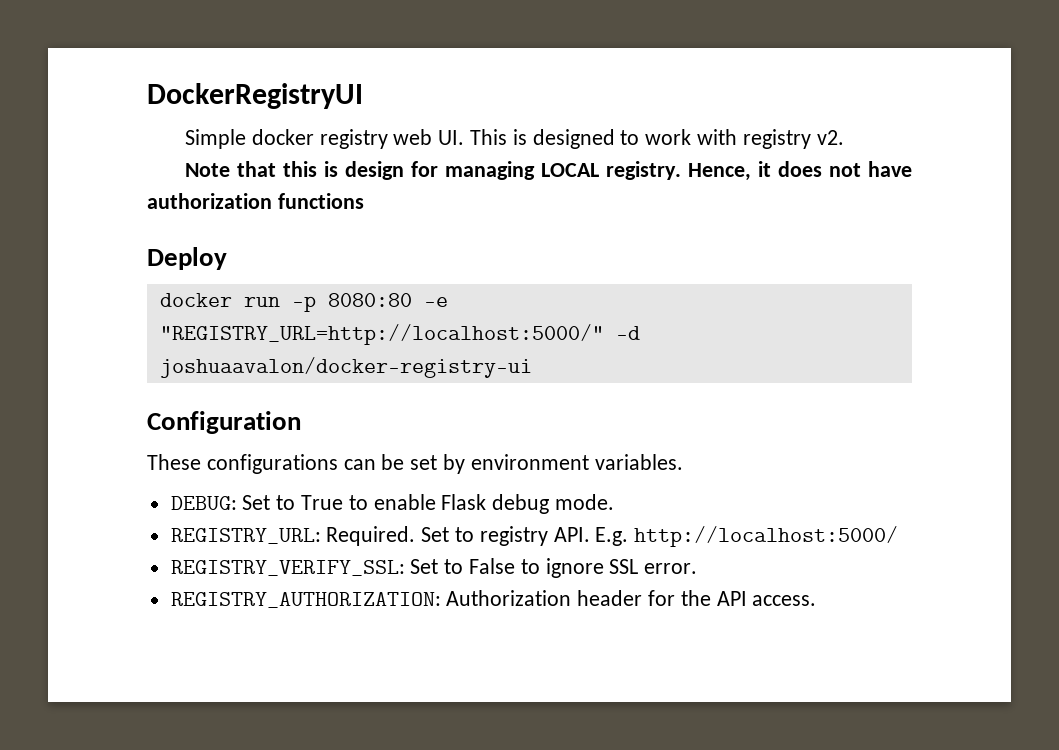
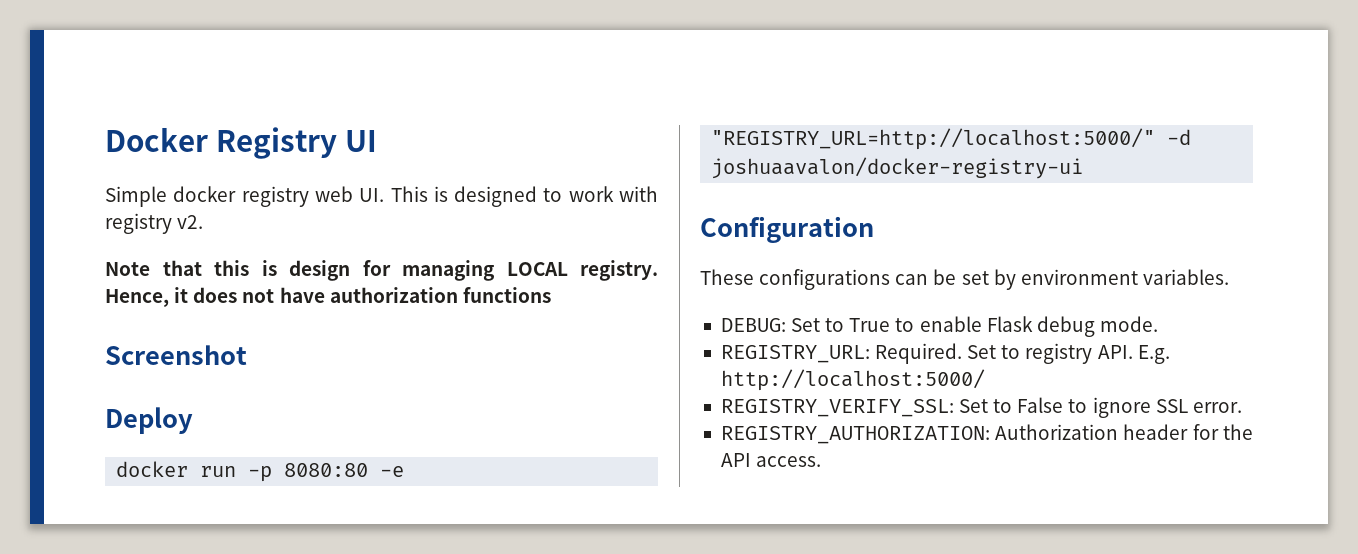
[147,83,363,109] DockerRegistryUI -> [105,127,377,159] Docker Registry UI
(364, 201) none -> [105,345,247,365] // Screenshot

